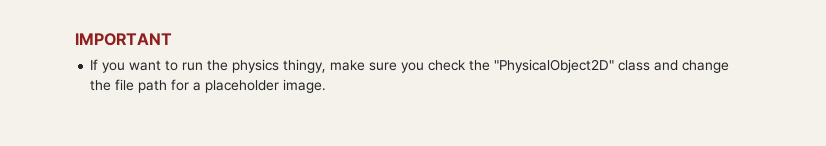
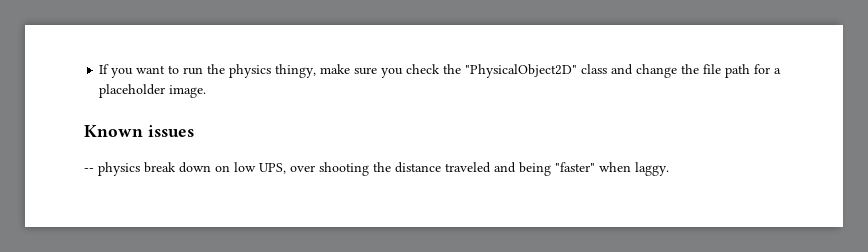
[75,33,172,46] IMPORTANT // -> (99, 69) none
(327, 86) none -> [84,125,194,137] [84,162,669,176] // Known issues // -- physics break down on low UPS, over shooting the distance traveled and being "faster" when laggy.

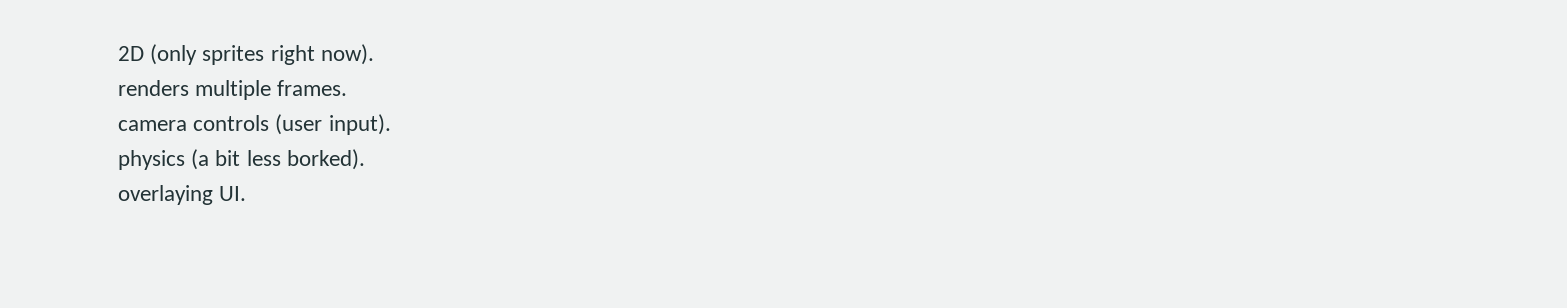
[99,64,782,78] [99,84,207,98] [84,125,194,137] [84,162,669,176] If you want to run the physics thingy, make sure you check the "PhysicalObject2D" class and change the file path for a placeholder image. // Known issues // -- physics break down on low UPS, over shooting the distance traveled and being "faster" when laggy. -> [118,44,374,65] [118,80,348,100] [118,114,391,135] [118,149,365,170] [118,185,247,205] 2D (only sprites right now). // renders multiple frames. // camera controls (user input). // physics (a bit less borked). // overlaying UI.

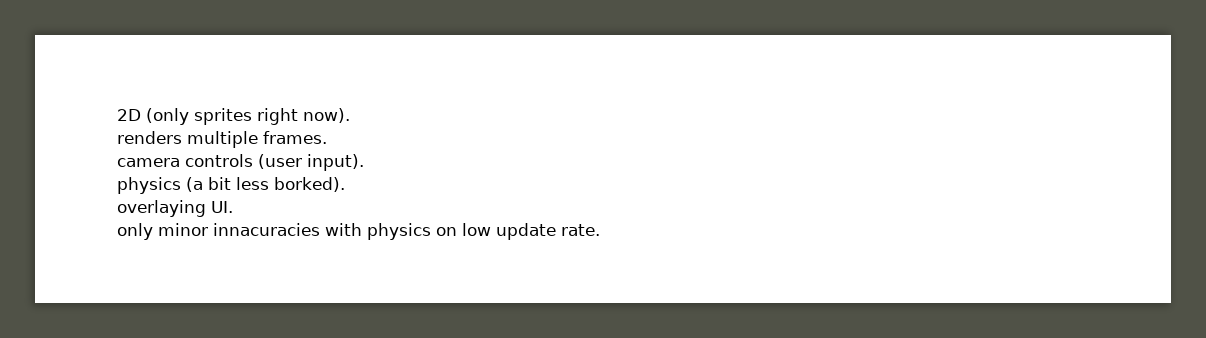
(247, 193) none -> [117,223,600,240] // only minor innacuracies with physics on low update rate.

